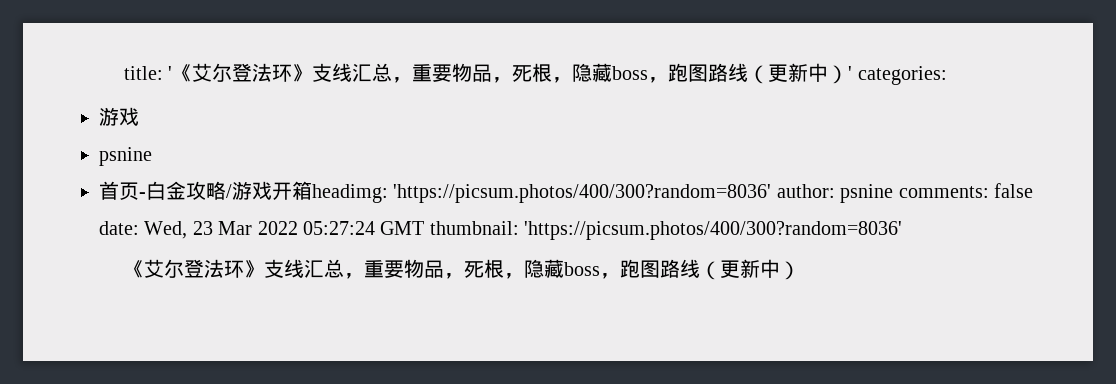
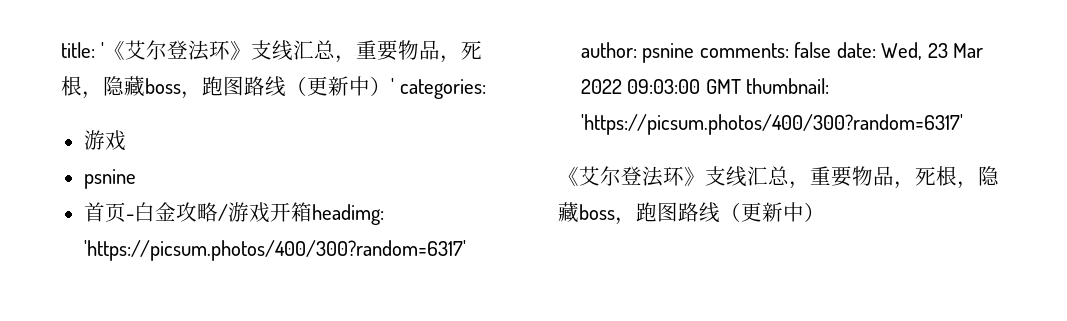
[393,184,772,203] 'https://picsum.photos/400/300?random=8036' -> [83,240,467,261] 'https://picsum.photos/400/300?random=6317'
[303,221,375,235] 05:27:24 -> [627,79,701,94] 09:03:00
[524,221,903,240] 'https://picsum.photos/400/300?random=8036' -> [580,114,964,135] 'https://picsum.photos/400/300?random=6317'

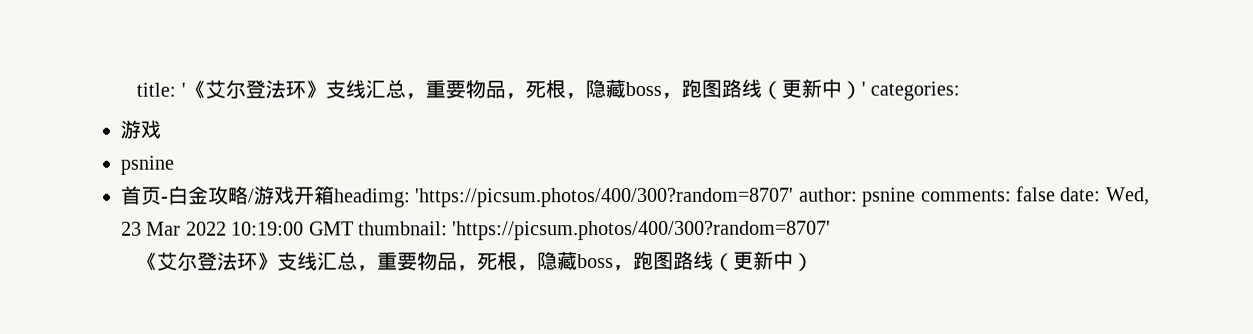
[83,240,467,261] 'https://picsum.photos/400/300?random=6317' -> [415,187,795,208] 'https://picsum.photos/400/300?random=8707'
[627,79,701,94] 09:03:00 -> [231,221,305,236] 10:19:00
[580,114,964,135] 'https://picsum.photos/400/300?random=6317' -> [452,220,832,241] 'https://picsum.photos/400/300?random=8707'

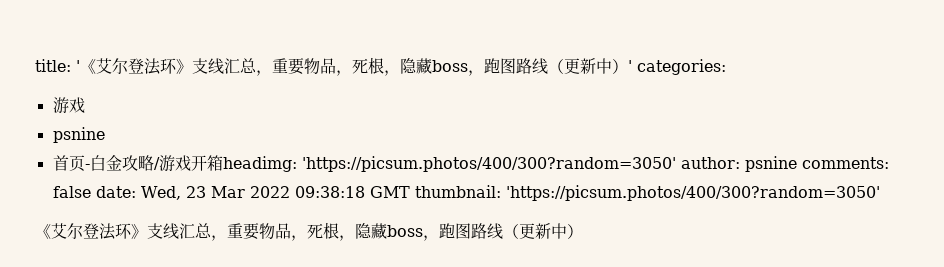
[415,187,795,208] 'https://picsum.photos/400/300?random=8707' -> [301,156,676,172] 'https://picsum.photos/400/300?random=3050'
[231,221,305,236] 10:19:00 -> [294,186,365,198] 09:38:18
[452,220,832,241] 'https://picsum.photos/400/300?random=8707' -> [505,185,880,201] 'https://picsum.photos/400/300?random=3050'

